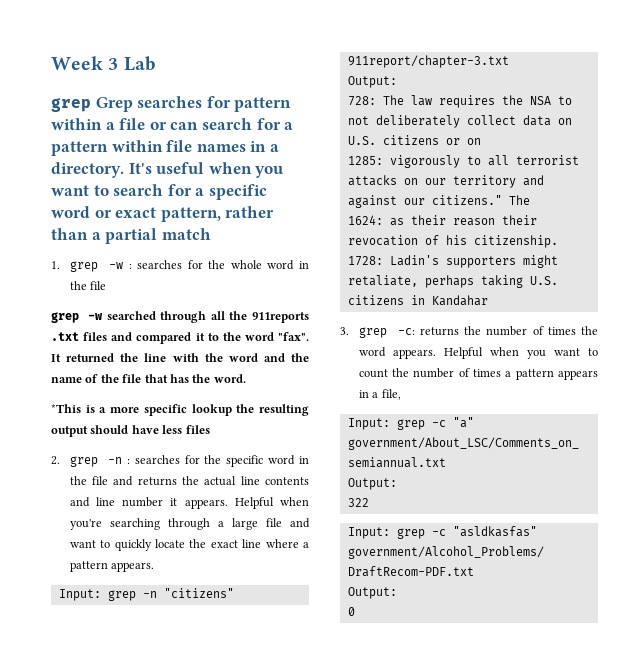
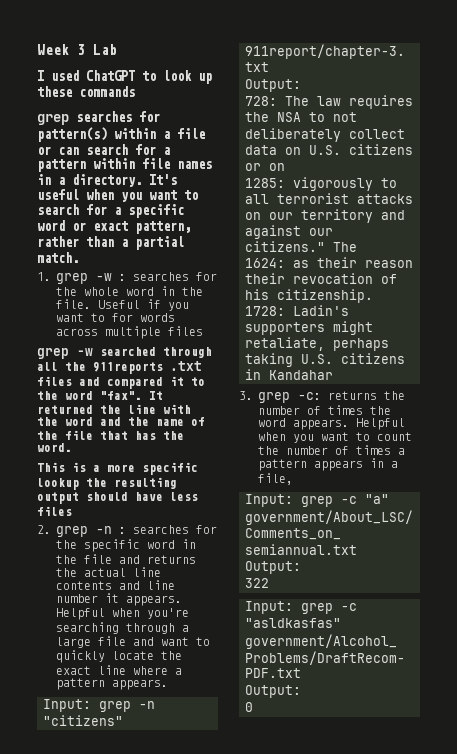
[51,96,292,112] // grep Grep searches for pattern -> [37,70,212,84] [37,86,135,97] [37,111,160,125] [37,127,107,142] // I used ChatGPT to look up these commands // grep searches for pattern(s)
[161,228,211,240] match -> [37,252,79,263] match.
[90,281,107,290] file -> [56,299,189,311] [56,313,175,322] [56,326,203,339] file. Useful if you want to for words across multiple files
[51,404,81,413] *This -> [37,462,65,472] This

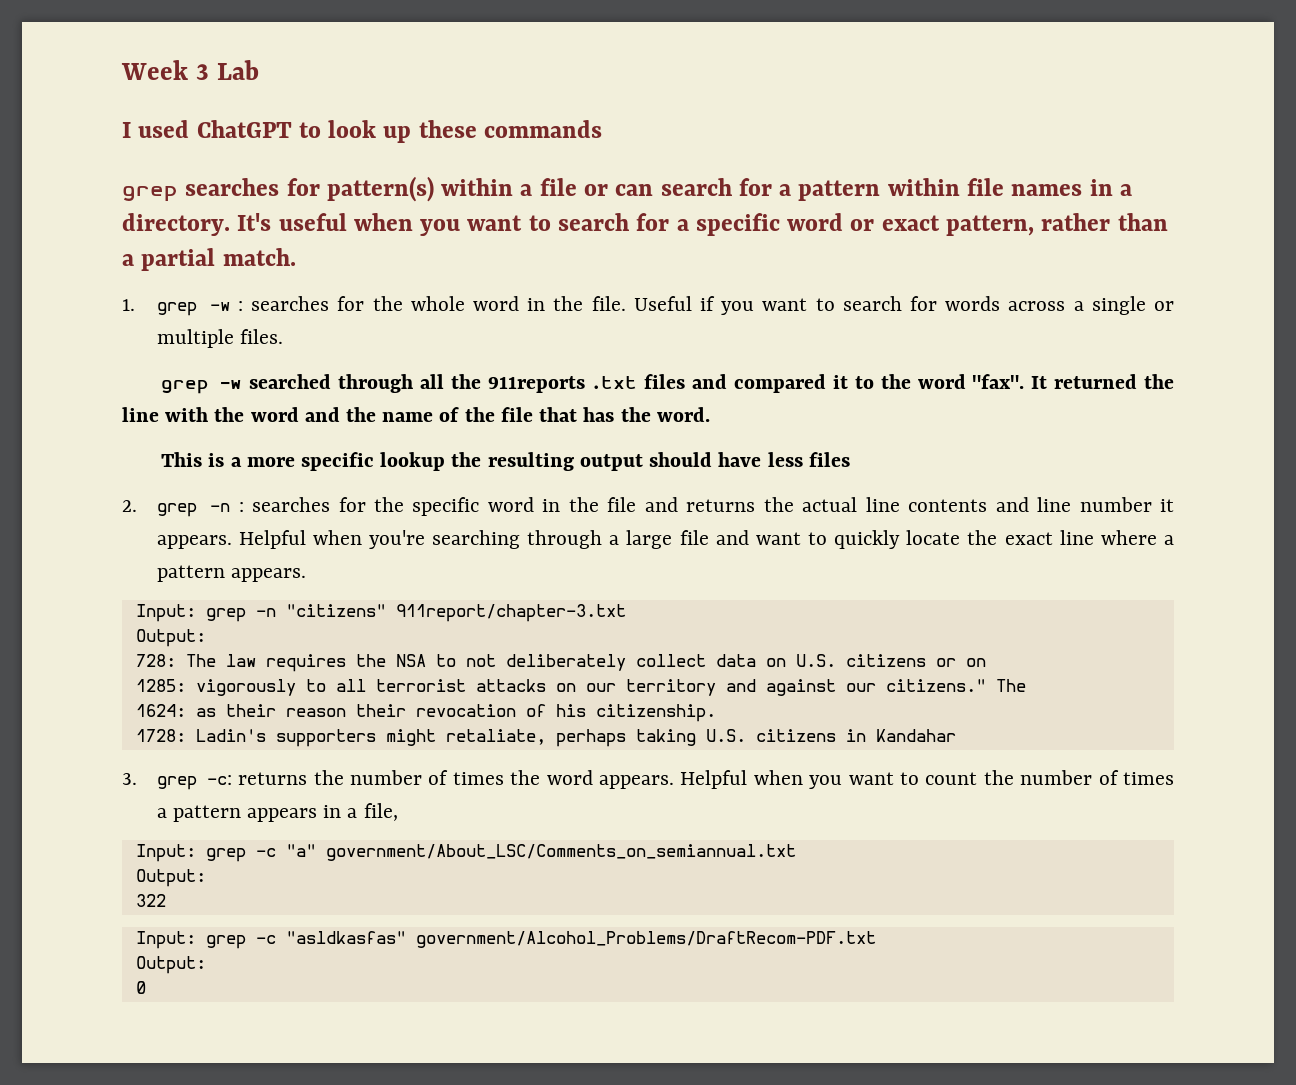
(105, 317) none -> [842,296,902,311] search
[105,326,203,339] multiple files -> [1073,296,1174,315] [156,329,283,348] a single or multiple files.

